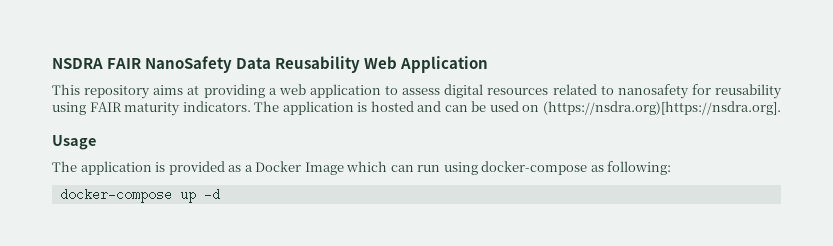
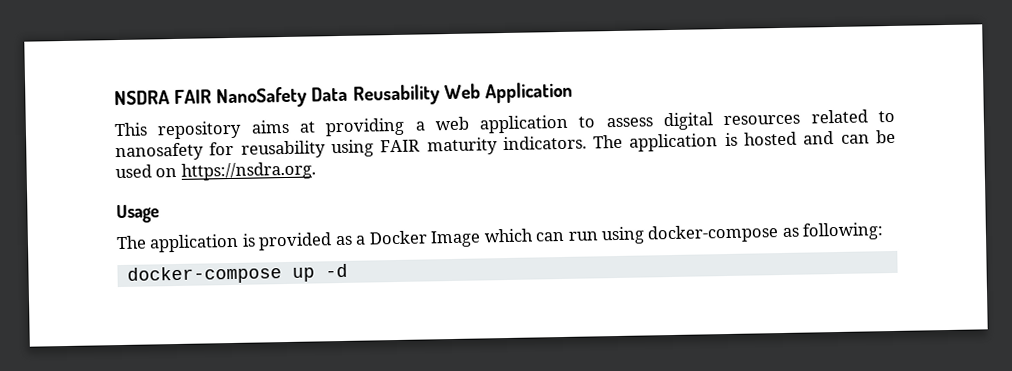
[542,101,781,115] (https://nsdra.org)[https://nsdra.org]. -> [180,161,316,181] https://nsdra.org.

